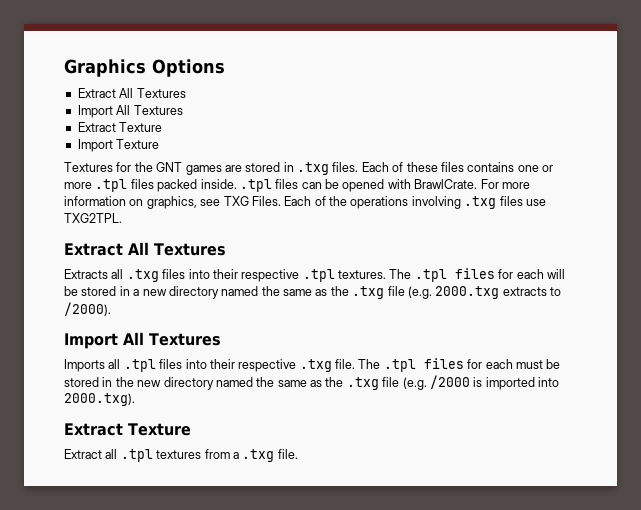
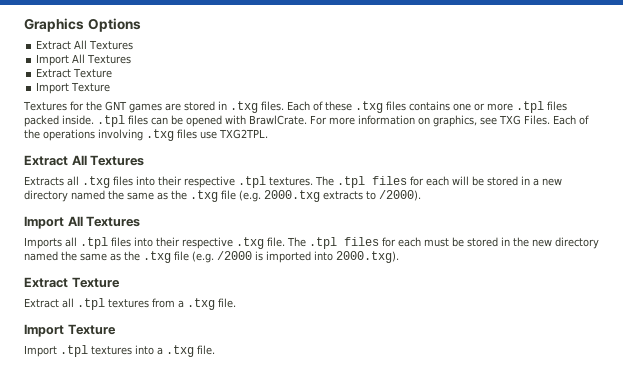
(438, 167) none -> [354,101,383,113] .txg
(298, 454) none -> [24,324,116,337] [24,345,215,357] // Import Texture // Import .tpl textures into a .txg file.

